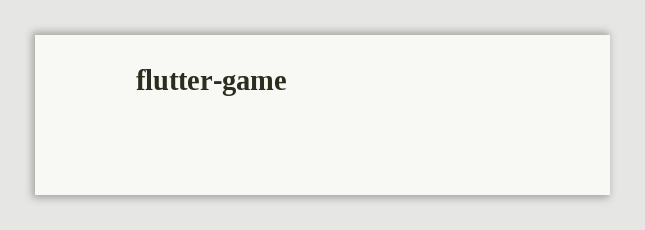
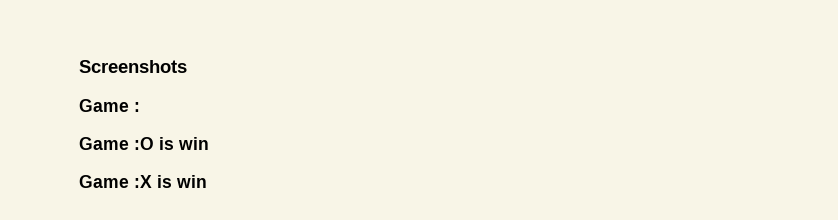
[136,69,287,96] flutter-game -> [79,60,187,73] [79,99,140,112] [79,137,209,150] [79,175,207,188] Screenshots // Game : // Game :O is win // Game :X is win

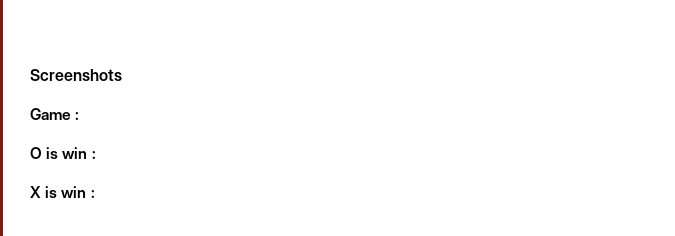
[79,137,209,150] [79,175,207,188] Game :O is win // Game :X is win -> [30,147,96,159] [30,186,95,198] O is win : // X is win :

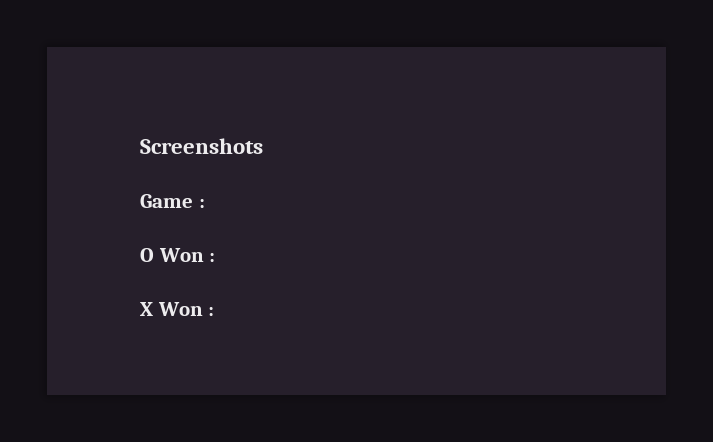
[46,147,88,159] is win -> [158,248,204,262] Won
[45,186,87,198] is win -> [157,302,203,316] Won

